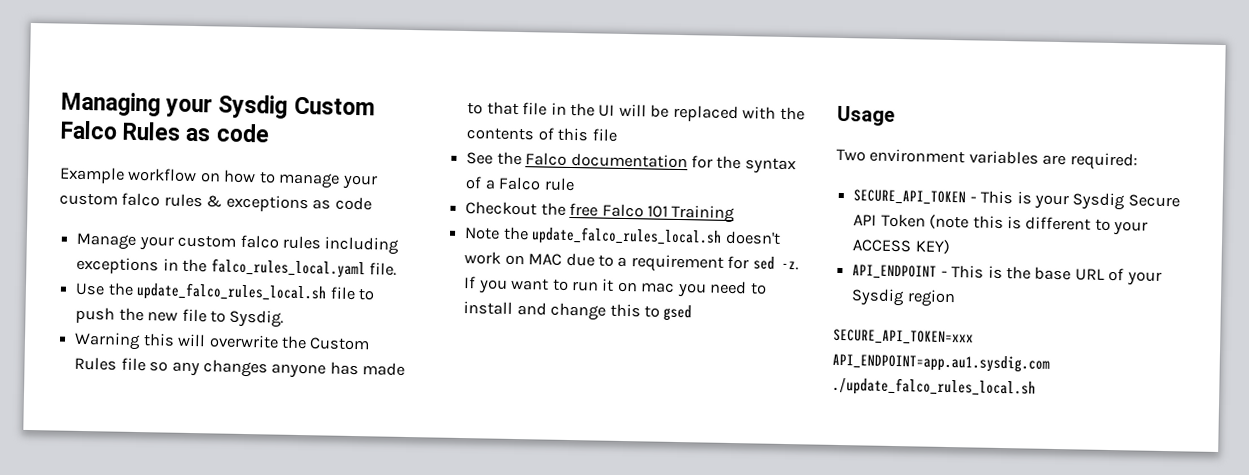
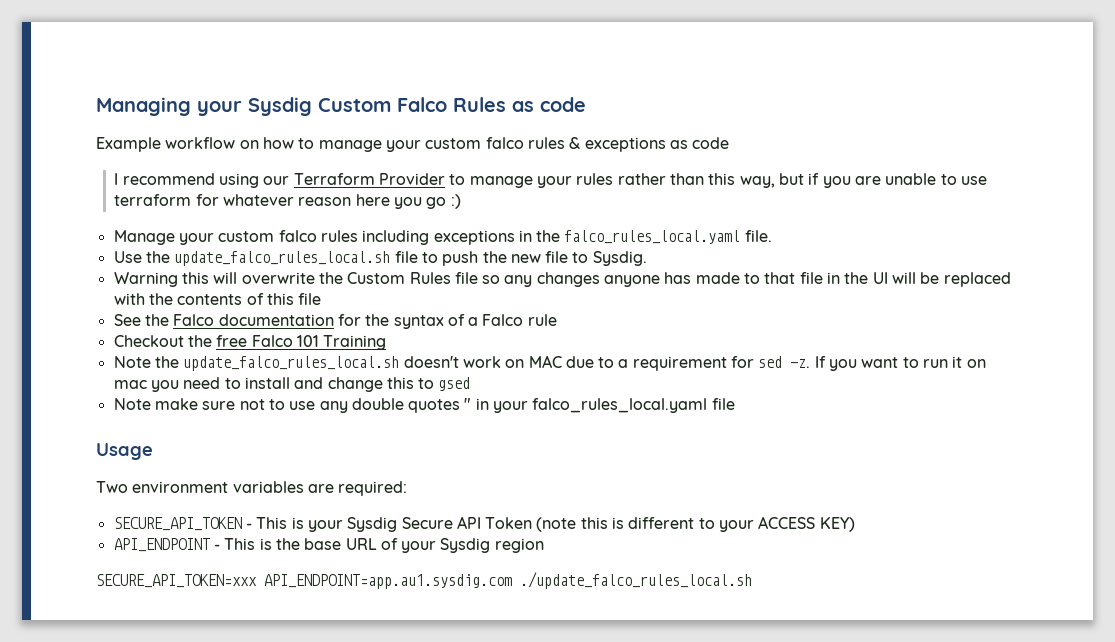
(372, 203) none -> [114,173,987,188] [114,194,461,209] // I recommend using our Terraform Provider to manage your rules rather than this way, but if you are unable to use terraform for whatever reason here you go :)
(693, 313) none -> [113,398,735,413] // Note make sure not to use any double quotes " in your falco_rules_local.yaml file

